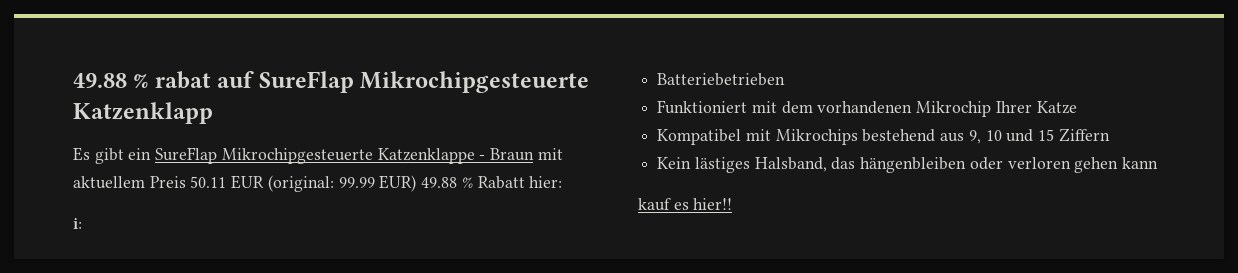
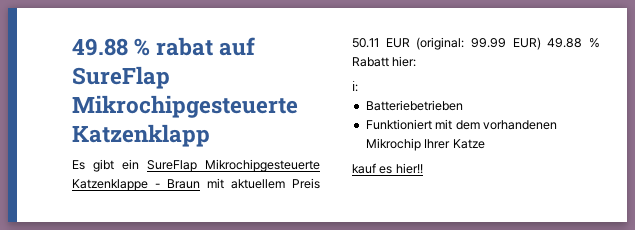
[657,128,1110,145] [657,157,1159,173] // Kompatibel mit Mikrochips bestehend aus 9, 10 und 15 Ziffern // Kein lästiges Halsband, das hängenbleiben oder verloren gehen kann -> (485, 144) none

